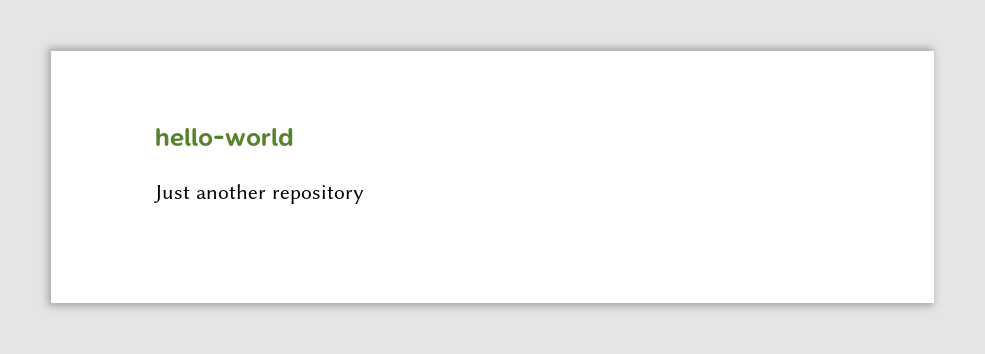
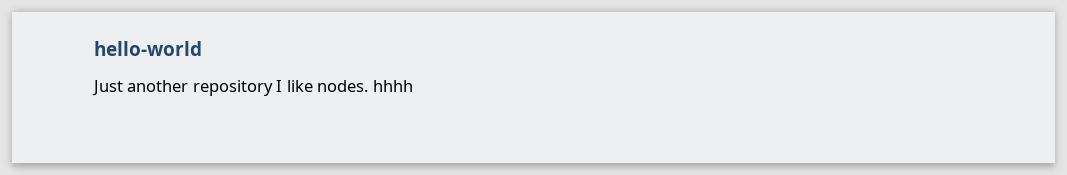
(364, 194) none -> [276,80,413,92] I like nodes. hhhh

